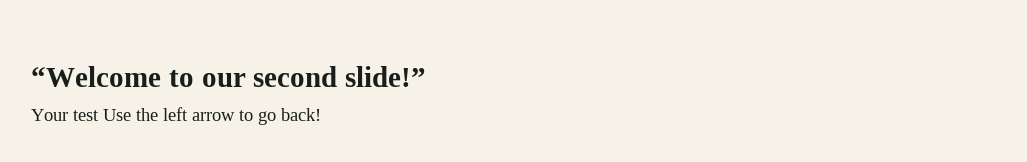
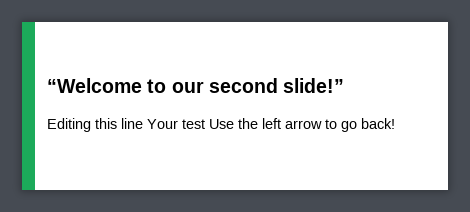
(427, 76) none -> [47,118,143,132] Editing this line

